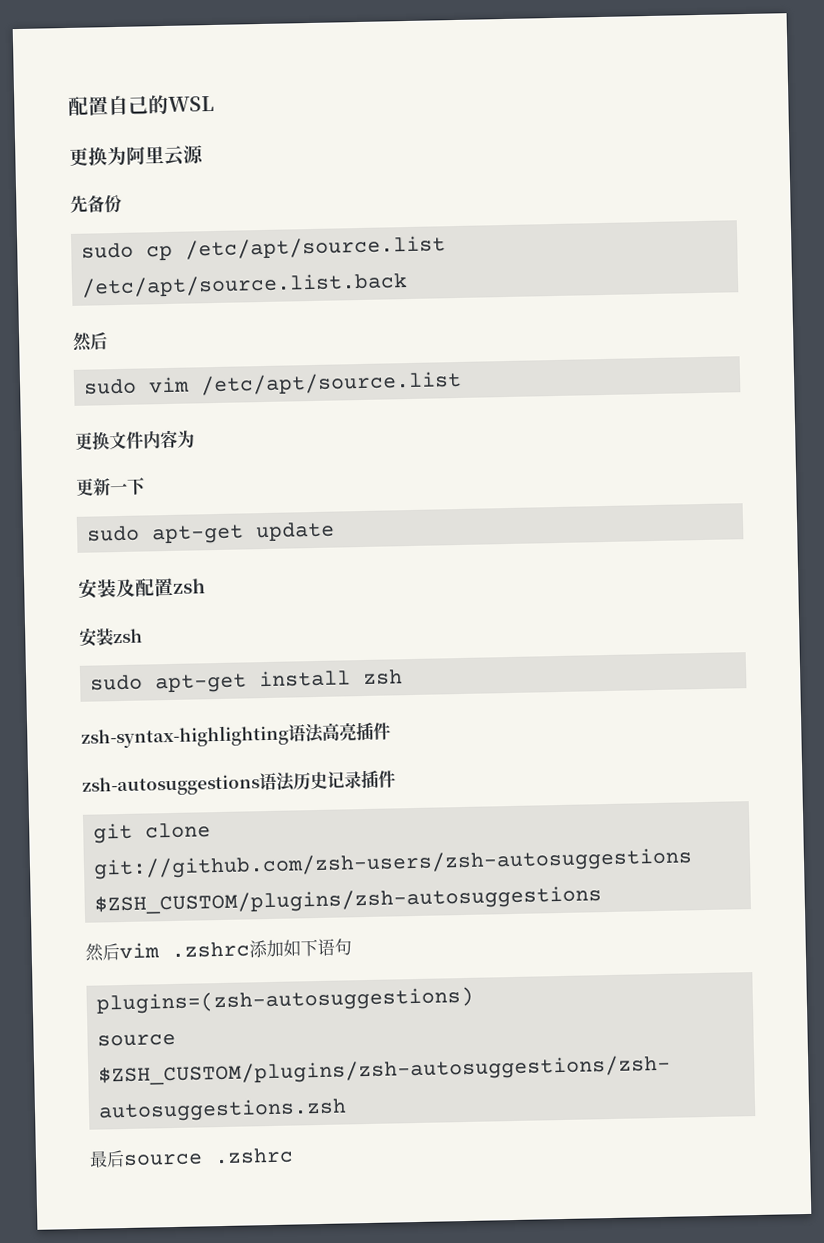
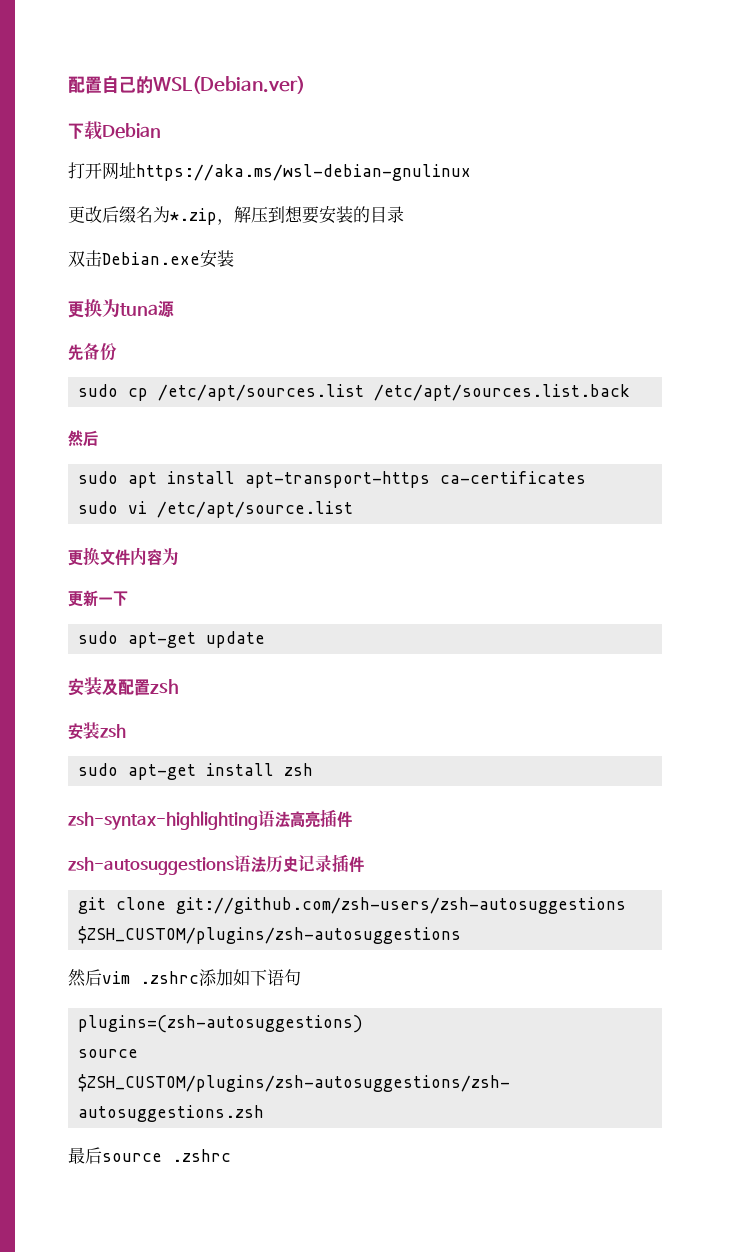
[168,95,215,112] WSL -> [153,76,305,94] [68,121,161,140] [68,162,471,181] [68,206,404,225] [68,250,234,268] WSL(Debian.ver) // 下载Debian // 打开网址https://aka.ms/wsl-debian-gnulinux // 更改后缀名为*.zip，解压到想要安装的目录 // 双击Debian.exe安装
[126,145,185,166] 阿里云 -> [120,303,158,316] tuna
[185,235,447,261] [81,272,409,299] /etc/apt/source.list /etc/apt/source.list.back -> [158,384,631,401] /etc/apt/sources.list /etc/apt/sources.list.back
[148,376,191,394] vim -> [128,471,587,488] [78,501,148,514] apt install apt-transport-https ca-certificates // sudo vi

